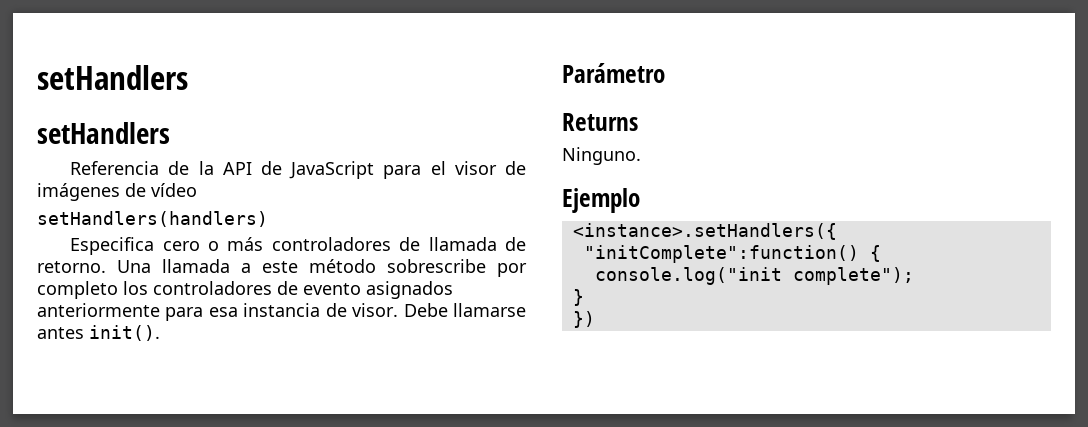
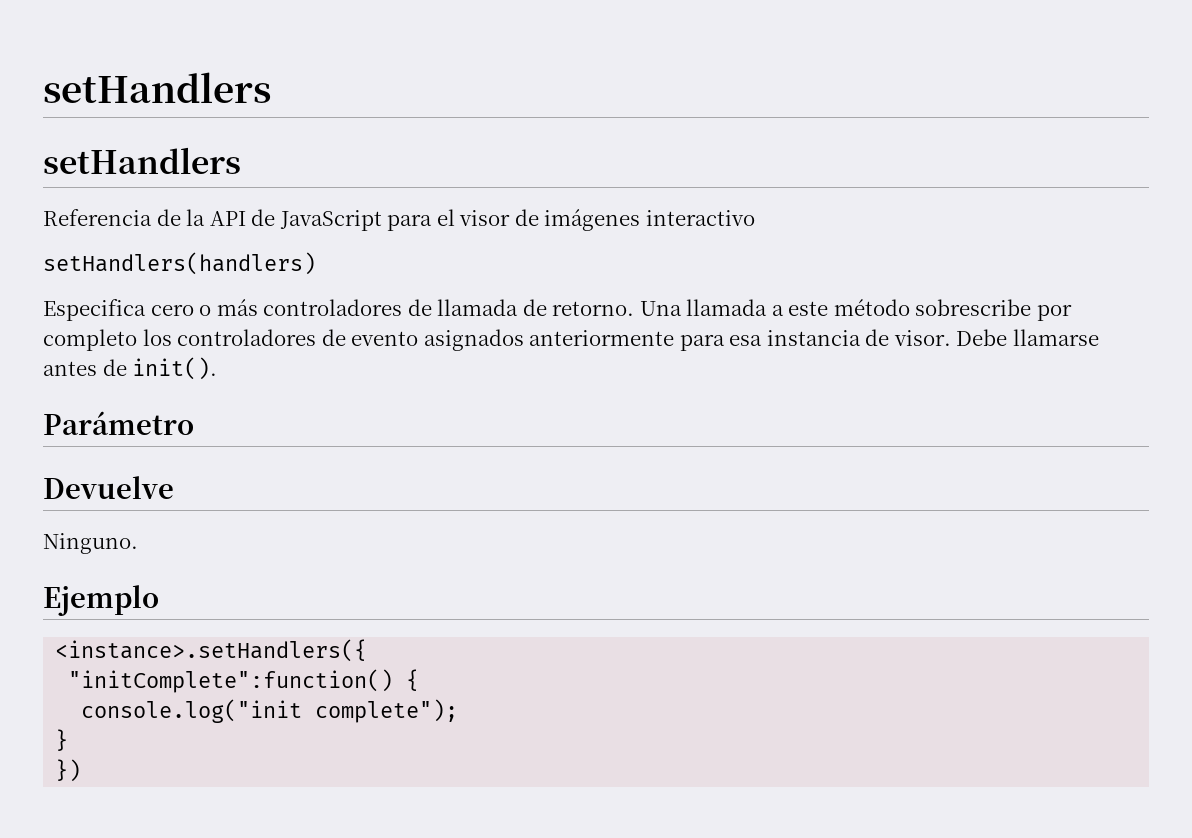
[125,183,197,197] de vídeo -> [645,210,755,226] interactivo
(84, 333) none -> [102,359,127,376] de
[562,113,638,131] Returns -> [43,476,174,499] Devuelve

